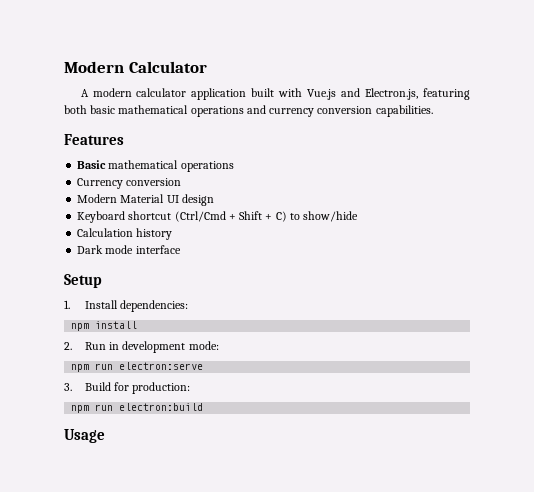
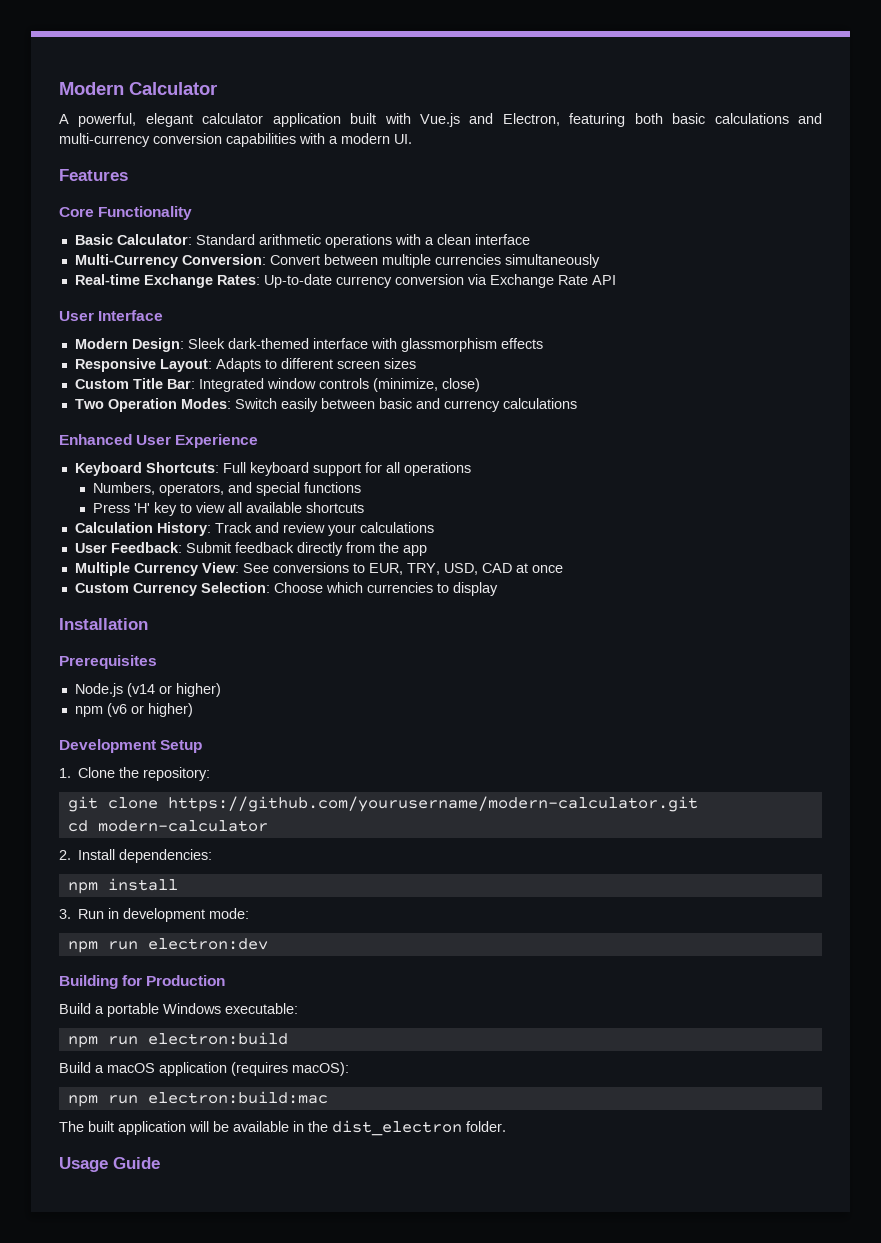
[92,88,132,97] modern -> [78,113,193,127] powerful, elegant
[365,88,419,100] Electron.js, -> [502,113,560,126] Electron,
[118,105,433,117] mathematical operations and currency conversion capabilities. -> [714,113,823,124] [59,133,412,147] calculations and multi-currency conversion capabilities with a modern UI.
(124, 139) none -> [59,206,193,220] // Core Functionality
[108,160,234,172] [77,178,182,189] [77,194,214,206] [77,211,359,223] [77,228,173,240] [77,245,181,254] [64,274,102,288] [64,300,70,309] mathematical operations // Currency conversion // Modern Material UI design // Keyboard shortcut (Ctrl/Cmd + Shift + C) to show/hide // Calculation history // Dark mode interface // Setup // 1. -> [116,234,530,248] [74,254,600,268] [74,274,616,288] [59,310,164,321] [74,338,543,352] [74,358,416,372] [74,378,480,392] [74,398,577,412] [59,434,259,448] [74,462,471,476] [92,482,361,496] [92,502,364,516] [74,522,434,536] [74,542,427,556] [74,562,563,576] [74,582,498,596] [59,618,148,630] [59,655,157,669] [74,683,221,697] [74,703,193,717] [59,739,203,753] [59,767,211,781] [67,796,698,812] [67,820,268,832] [59,850,71,860] Calculator: Standard arithmetic operations with a clean interface // Multi-Currency Conversion: Convert between multiple currencies simultaneously // Real-time Exchange Rates: Up-to-date currency conversion via Exchange Rate API // User Interface // Modern Design: Sleek dark-themed interface with glassmorphism effects // Responsive Layout: Adapts to different screen sizes // Custom Title Bar: Integrated window controls (minimize, close) // Two Operation Modes: Switch easily between basic and currency calculations // Enhanced User Experience // Keyboard Shortcuts: Full keyboard support for all operations // Numbers, operators, and special functions // Press 'H' key to view all available shortcuts // Calculation History: Track and review your calculations // User Feedback: Submit feedback directly from the app // Multiple Currency View: See conversions to EUR, TRY, USD, CAD at once // Custom Currency Selection: Choose which currencies to display // Installation // Prerequisites // Node.js (v14 or higher) // npm (v6 or higher) // Development Setup // 1. Clone the repository: // git clone https://github.com/yourusername/modern-calculator.git // cd modern-calculator // 2.
[64,342,72,350] 2. -> [59,909,71,919] 3.
[119,362,204,370] [64,382,191,394] [71,403,204,413] electron:serve // 3. Build for production: // npm run electron:build -> [147,938,268,950] [59,975,226,989] [59,1003,298,1017] [67,1032,288,1048] [59,1062,349,1076] [67,1091,328,1107] [59,1120,506,1136] electron:dev // Building for Production // Build a portable Windows executable: // npm run electron:build // Build a macOS application (requires macOS): // npm run electron:build:mac // The built application will be available in the dist_electron folder.
(105, 436) none -> [113,1157,160,1169] Guide

